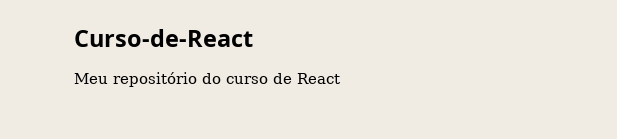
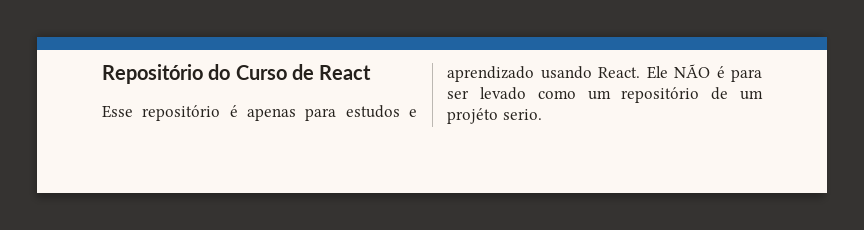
[74,29,253,47] [74,72,340,87] Curso-de-React // Meu repositório do curso de React -> [102,64,372,84] [102,105,417,121] [447,64,762,82] [447,87,763,103] [447,108,542,124] Repositório do Curso de React // Esse repositório é apenas para estudos e aprendizado usando React. Ele NÃO é para ser levado como um repositório de um projéto serio.

